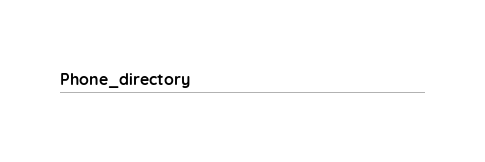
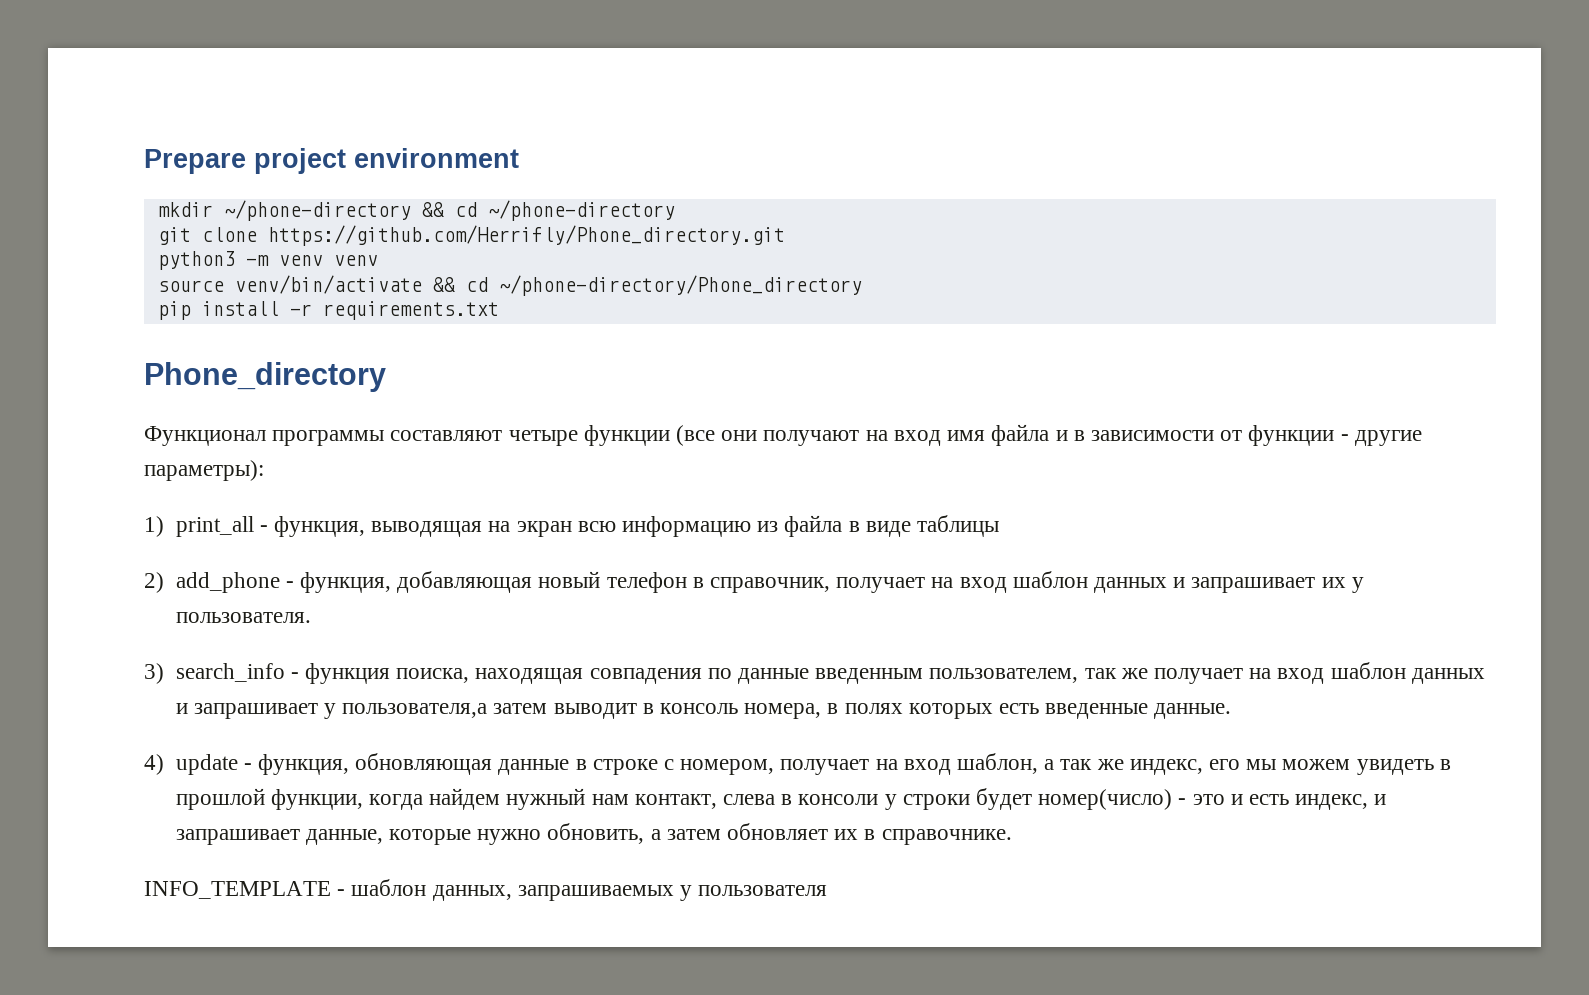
[60,73,190,88] Phone_directory -> [144,148,519,174] [157,200,675,221] [157,225,785,246] [157,251,378,270] [157,275,862,296] [157,301,499,320] [144,362,386,392] [144,424,1422,446] [144,460,264,481] [144,515,1000,537] [144,571,1364,593] [175,612,311,623] [144,662,1485,684] [175,703,1232,719] [144,753,1451,775] [175,788,1387,810] [175,823,1012,845] [144,879,828,901] Prepare project environment // mkdir ~/phone-directory && cd ~/phone-directory // git clone https://github.com/Herrifly/Phone_directory.git // python3 -m venv venv // source venv/bin/activate && cd ~/phone-directory/Phone_directory // pip install -r requirements.txt // Phone_directory // Функционал программы составляют четыре функции (все они получают на вход имя файла и в зависимости от функции - другие параметры): // 1) print_all - функция, выводящая на экран всю информацию из файла в виде таблицы // 2) add_phone - функция, добавляющая новый телефон в справочник, получает на вход шаблон данных и запрашивает их у пользователя. // 3) search_info - функция поиска, находящая совпадения по данные введенным пользователем, так же получает на вход шаблон данных и запрашивает у пользователя,а затем выводит в консоль номера, в полях которых есть введенные данные. // 4) update - функция, обновляющая данные в строке с номером, получает на вход шаблон, а так же индекс, его мы можем увидеть в прошлой функции, когда найдем нужный нам контакт, слева в консоли у строки будет номер(число) - это и есть индекс, и запрашивает данные, которые нужно обновить, а затем обновляет их в справочнике. // INFO_TEMPLATE - шаблон данных, запрашиваемых у пользователя

